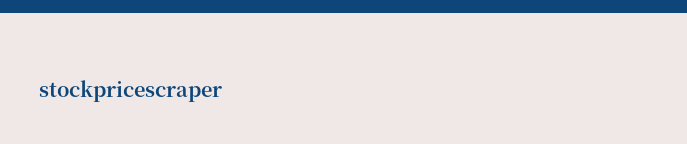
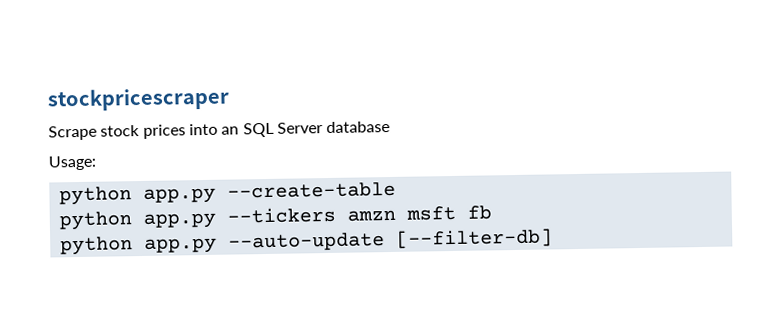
(222, 91) none -> [48,120,391,141] [48,155,97,171] [58,181,396,206] [58,205,492,231] [59,228,553,256] // Scrape stock prices into an SQL Server database // Usage: // python app.py --create-table // python app.py --tickers amzn msft fb // python app.py --auto-update [--filter-db]

